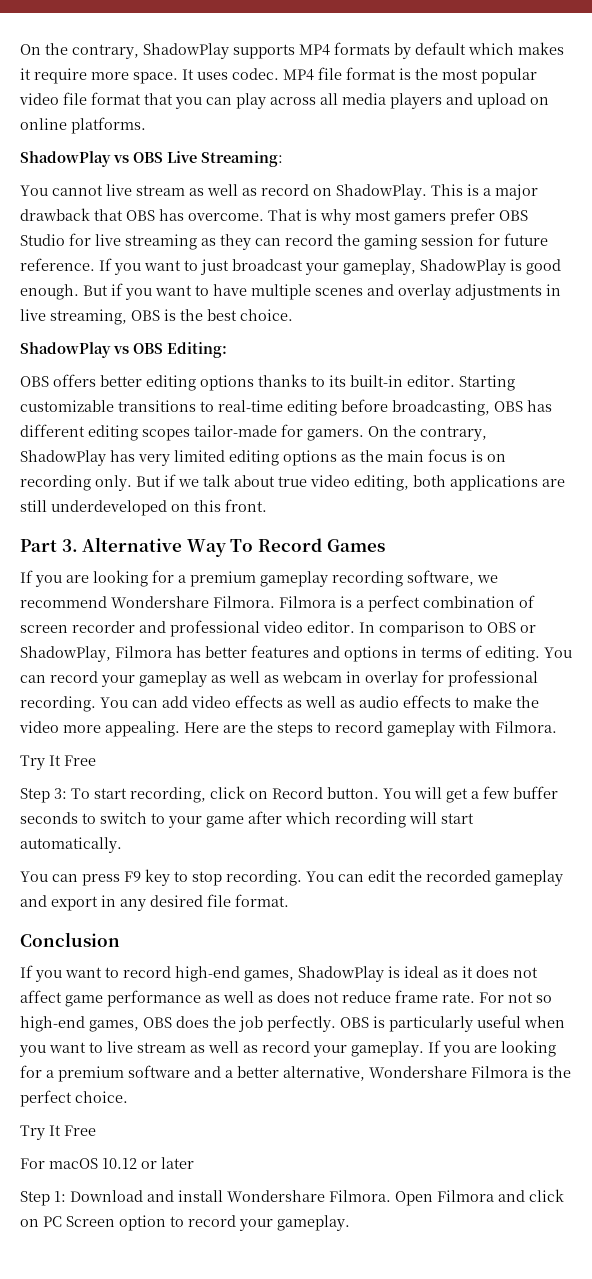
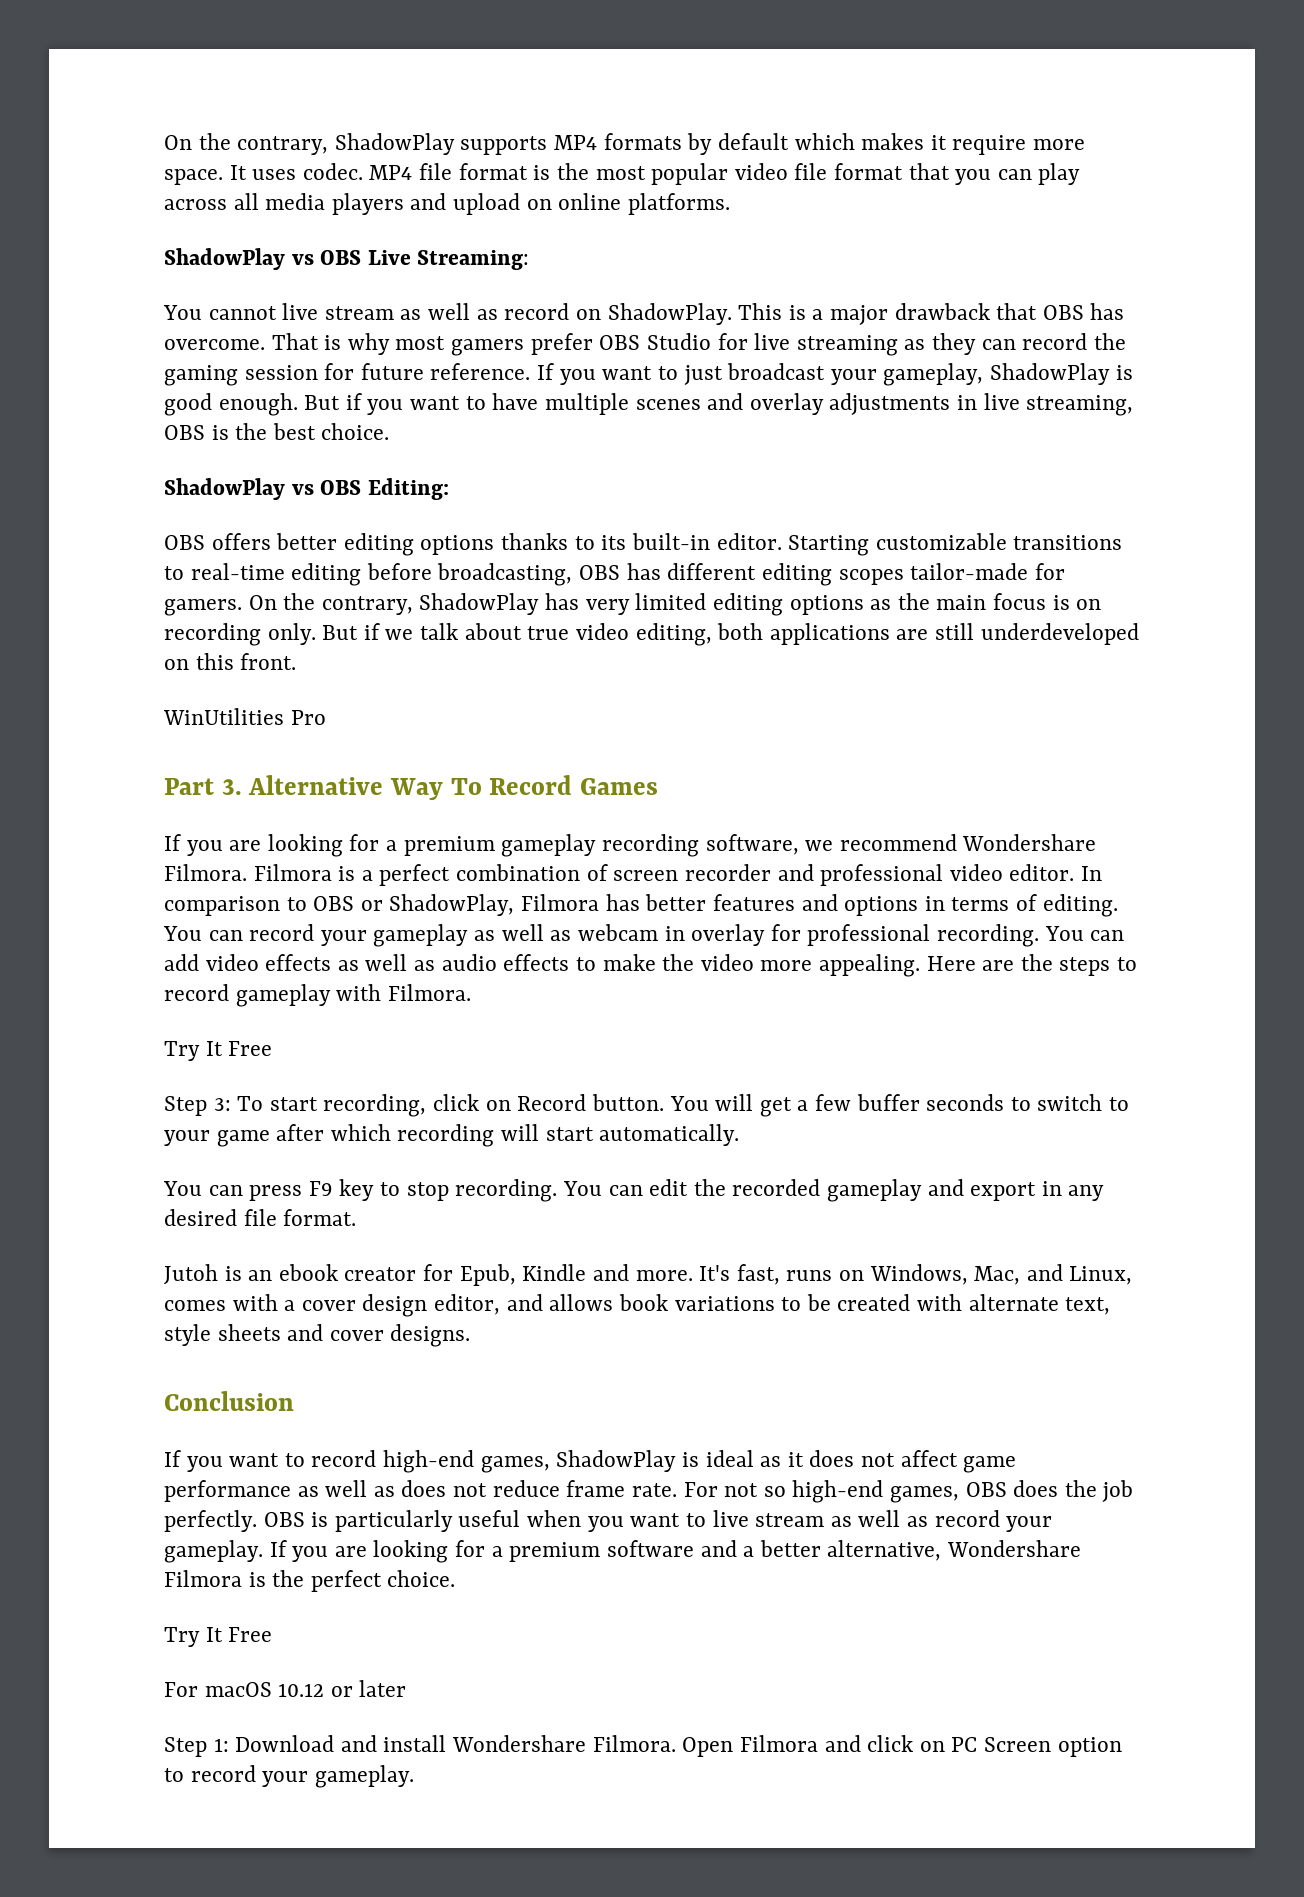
(267, 505) none -> [163,708,326,725] // WinUtilities Pro
(289, 900) none -> [164,1264,1133,1286] [164,1294,1111,1317] [164,1324,471,1347] // Jutoh is an ebook creator for Epub, Kindle and more. It's fast, runs on Windows, Mac, and Linux, comes with a cover design editor, and allows book variations to be created with alternate text, style sheets and cover designs.

